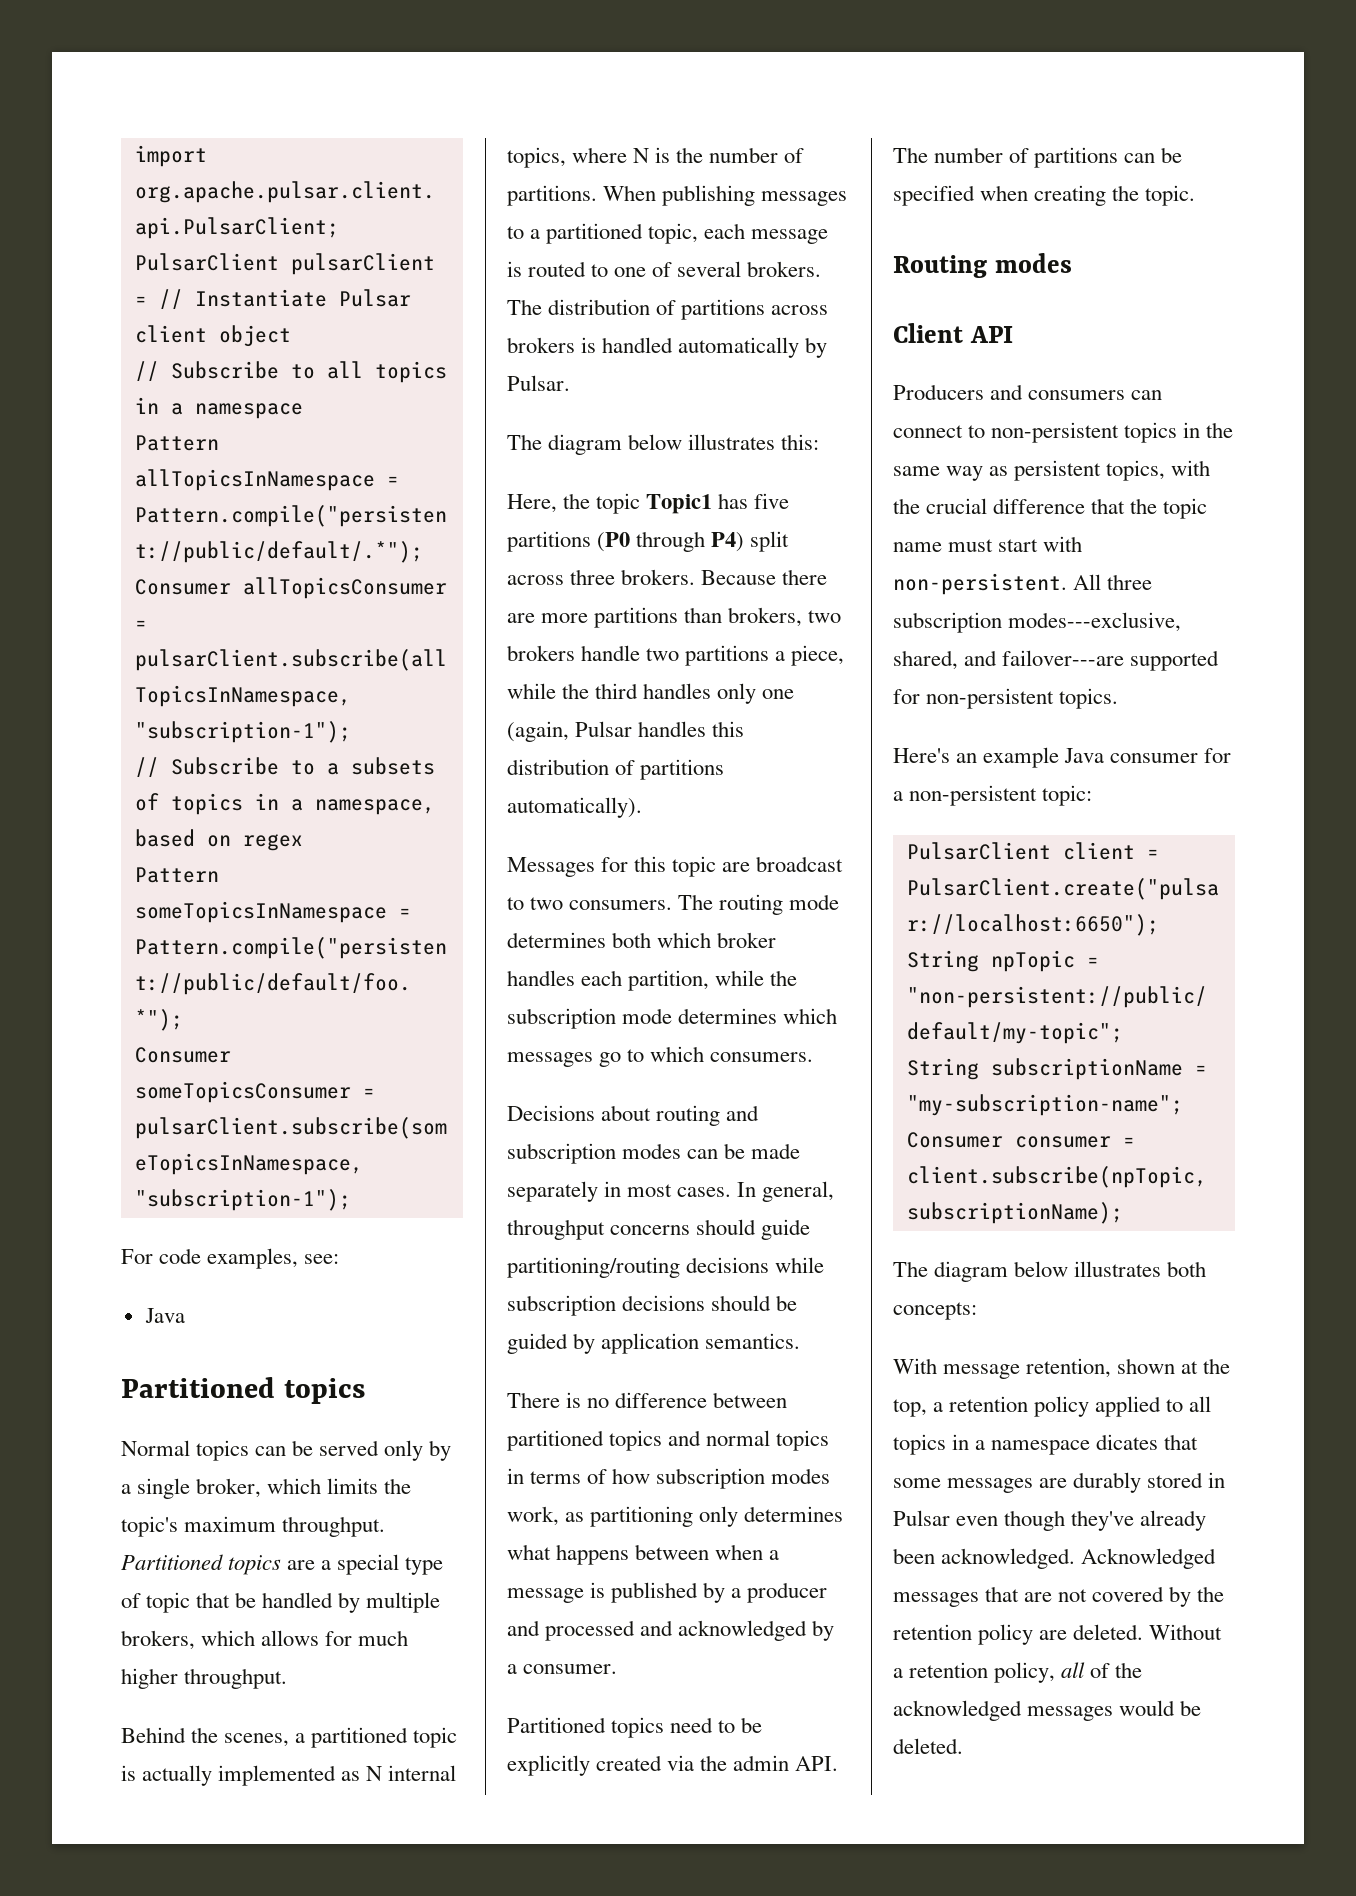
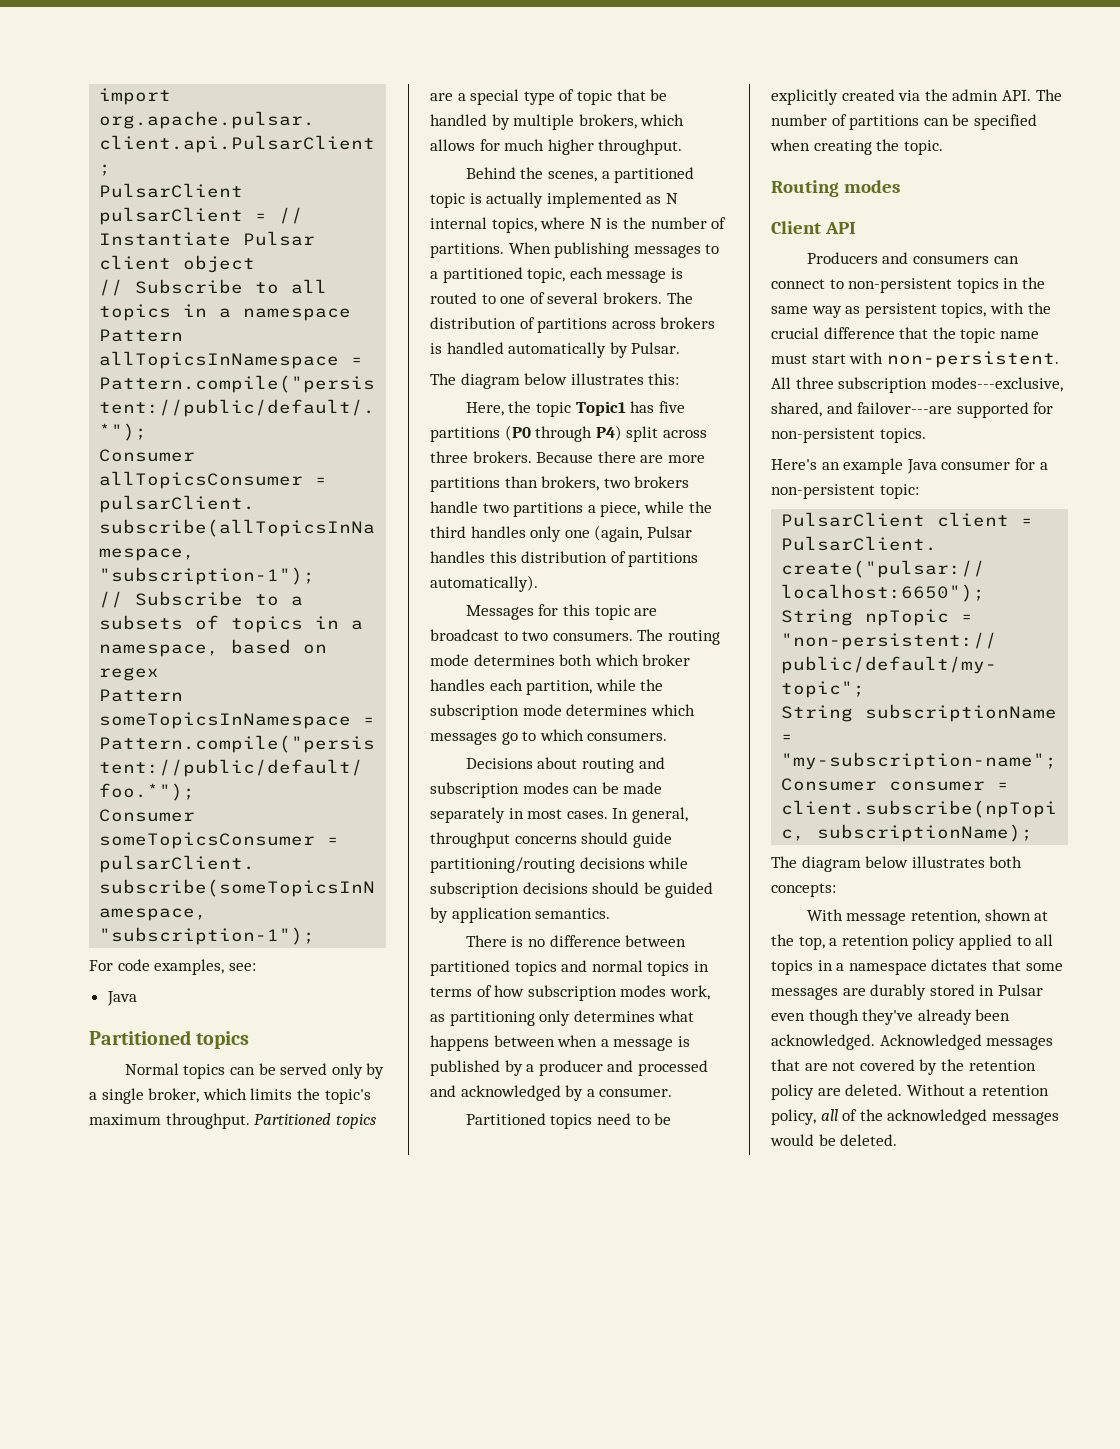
[1096,1434,1159,1450] dicates -> [931,959,988,971] dictates

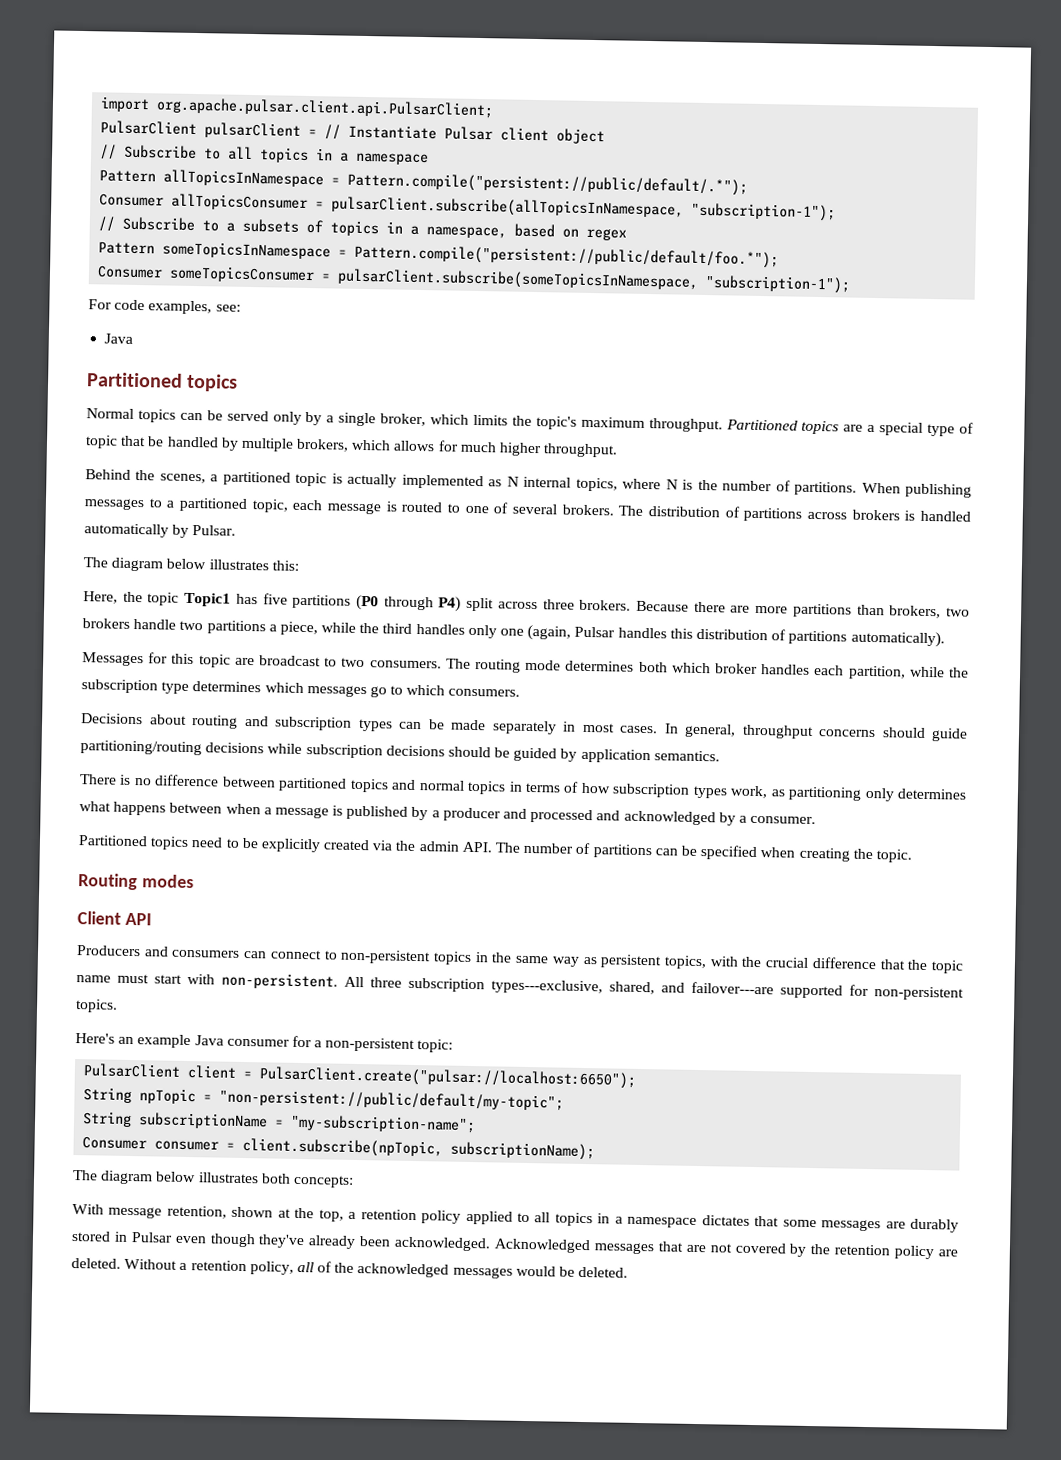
[522,704,562,716] mode -> [161,681,190,694] type
[522,782,569,794] modes -> [357,718,393,732] types
[620,985,667,997] modes -> [692,785,728,799] types
[930,377,1063,392] modes---exclusive, -> [491,979,603,995] types---exclusive,

